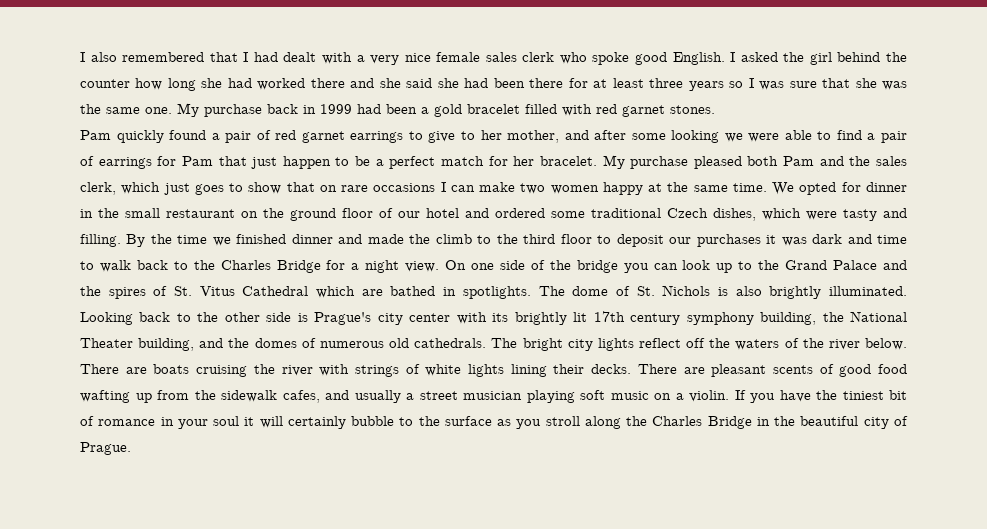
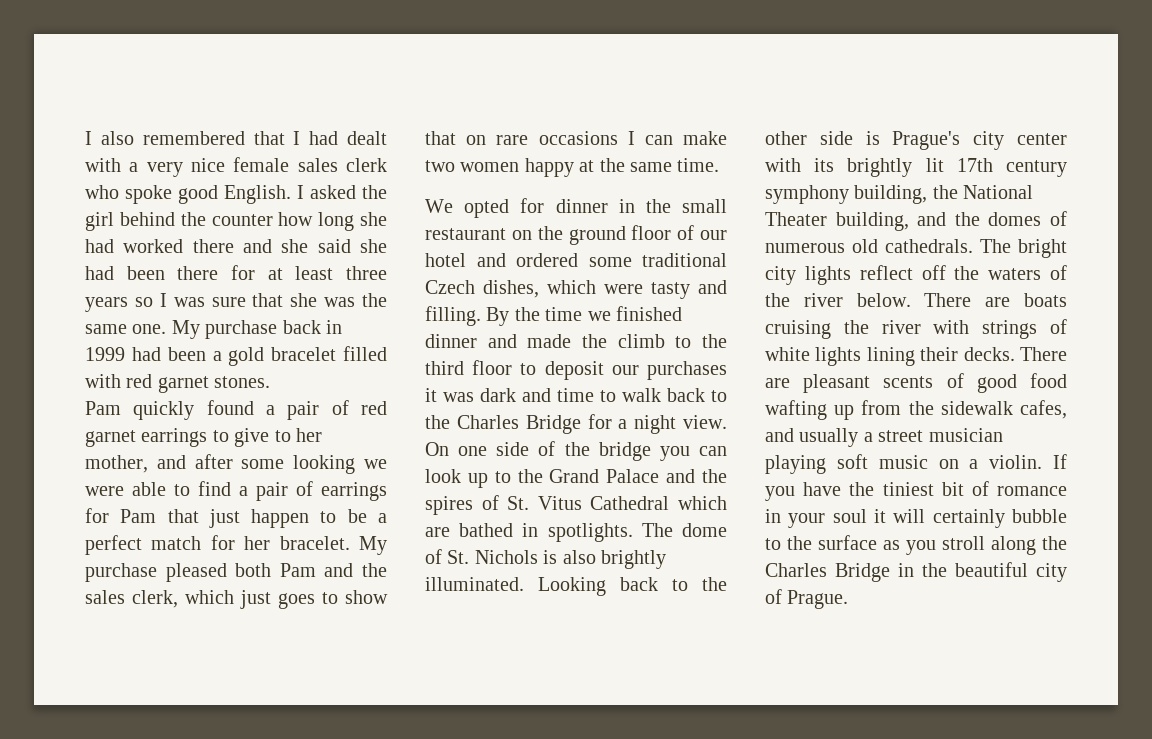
(767, 187) none -> (720, 165) //

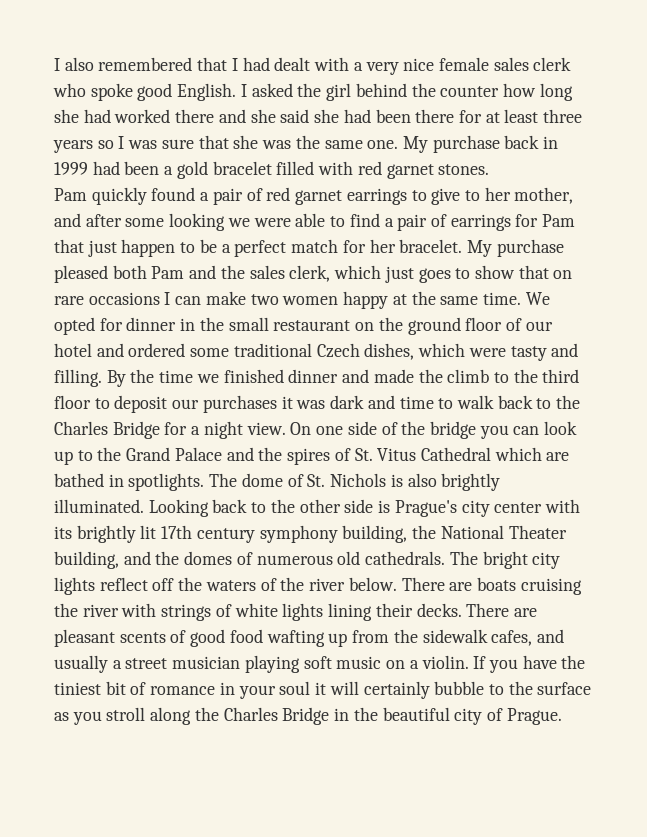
(720, 165) // -> (521, 298) none

